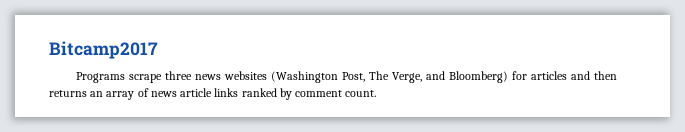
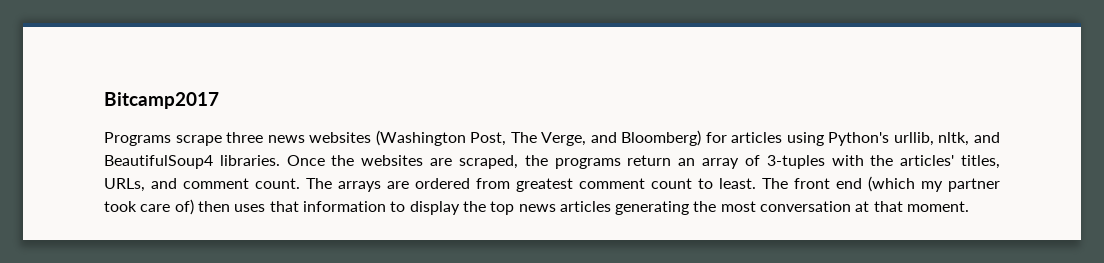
[571,71,617,80] [49,88,377,100] and then returns an array of news article links ranked by comment count. -> [786,132,1000,146] [104,155,1001,169] [104,176,1000,192] [104,199,970,215] using Python's urllib, nltk, and BeautifulSoup4 libraries. Once the websites are scraped, the programs return an array of 3-tuples with the articles' titles, URLs, and comment count. The arrays are ordered from greatest comment count to least. The front end (which my partner took care of) then uses that information to display the top news articles generating the most conversation at that moment.

